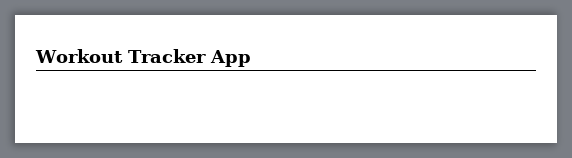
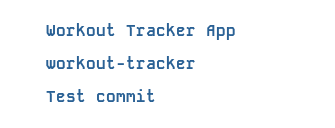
(251, 58) none -> [46,56,196,69] [46,89,156,102] // workout-tracker // Test commit

